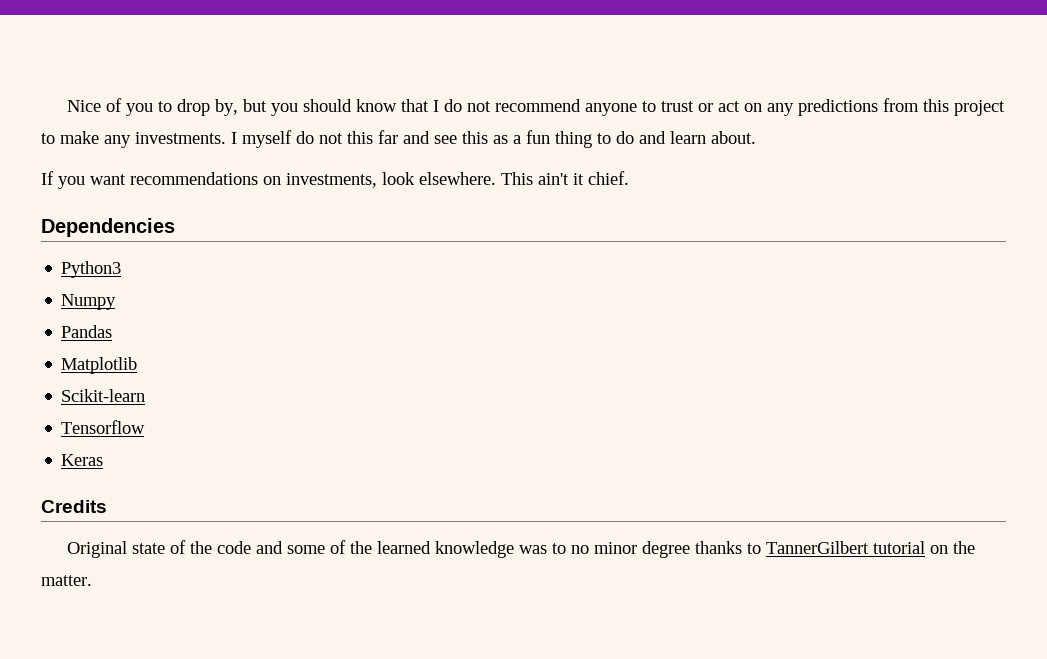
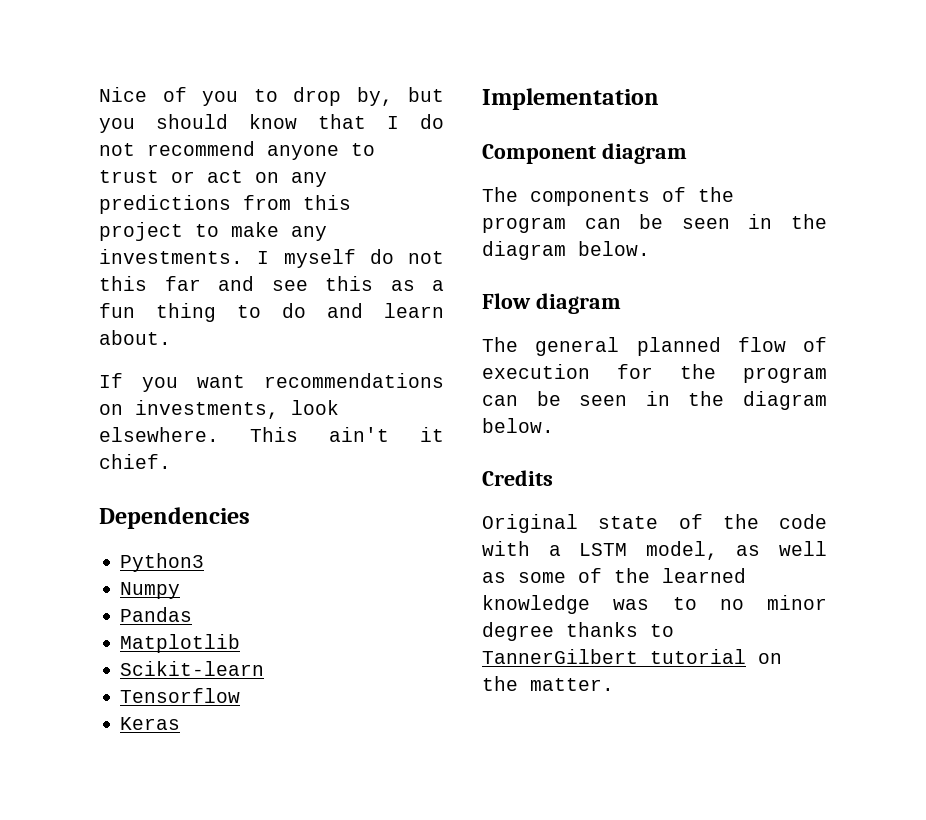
(104, 460) none -> [482,88,659,110] [482,143,687,164] [482,187,734,206] [482,214,827,233] [482,241,650,260] [482,293,621,314] [482,337,827,356] [482,364,827,383] [482,391,827,410] [482,418,554,433] // Implementation // Component diagram // The components of the program can be seen in the diagram below. // Flow diagram // The general planned flow of execution for the program can be seen in the diagram below.
[256,541,284,554] and -> [482,541,827,560] [482,572,506,583] with a LSTM model, as well as

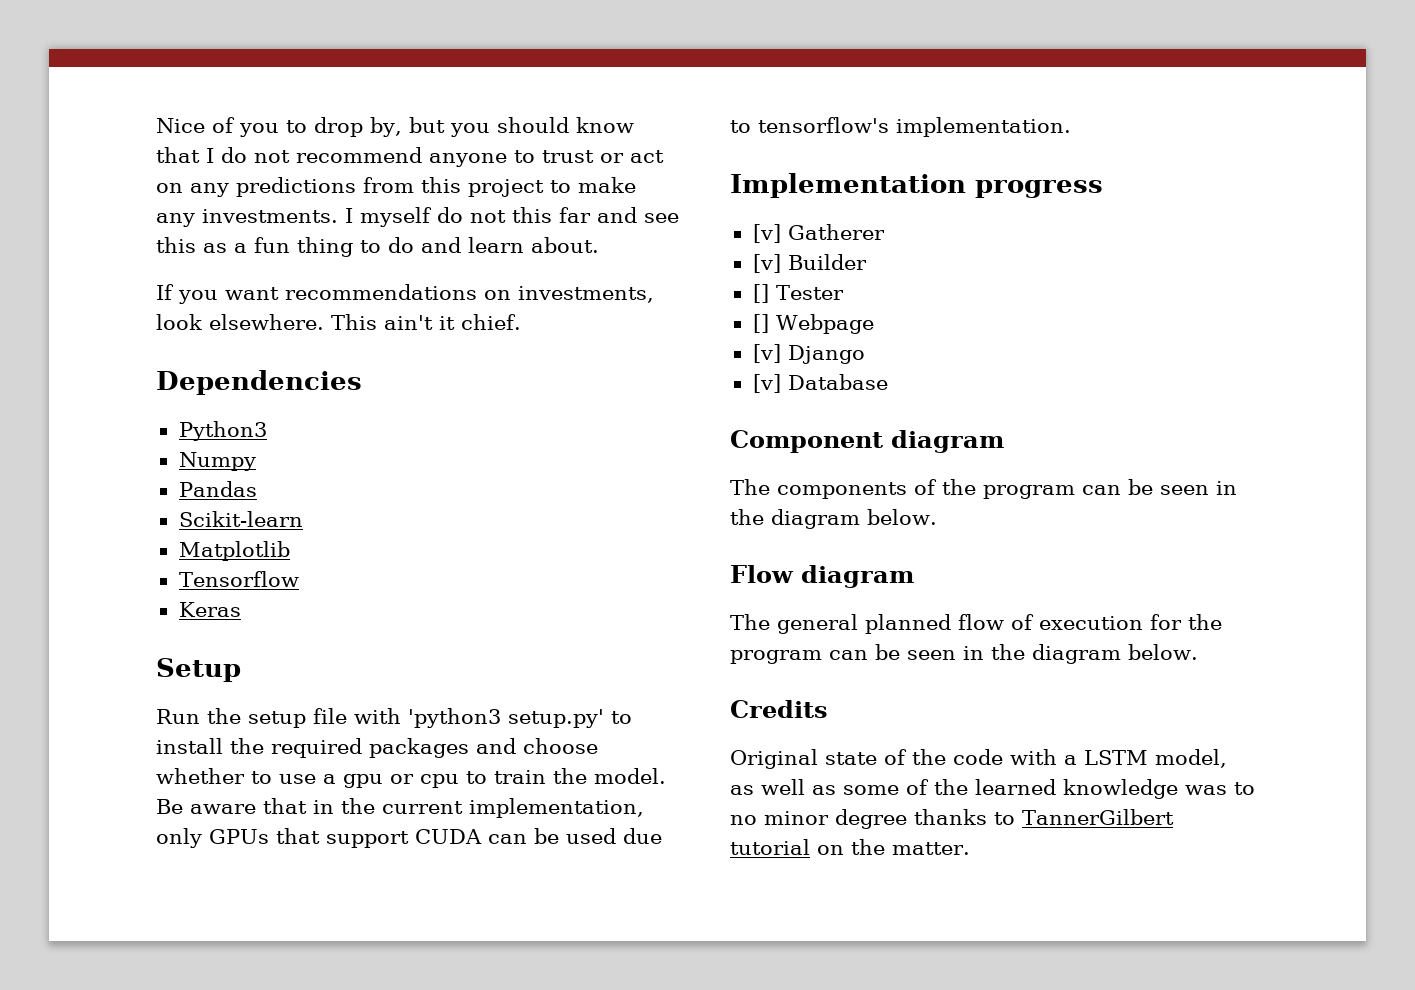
(193, 614) none -> [178,511,303,527] // Scikit-learn
[120,661,265,676] // Scikit-learn -> (290, 551) none
[482,88,659,110] Implementation -> [156,658,241,682] [156,708,632,728] [156,738,598,758] [156,768,666,788] [156,798,644,818] [156,828,662,848] [730,117,1071,137] [730,173,1103,198] [752,224,885,243] [752,254,867,273] [752,284,844,303] [752,314,874,334] [752,344,865,364] [752,374,888,393] Setup // Run the setup file with 'python3 setup.py' to install the required packages and choose whether to use a gpu or cpu to train the model. Be aware that in the current implementation, only GPUs that support CUDA can be used due to tensorflow's implementation. // Implementation progress // [v] Gatherer // [v] Builder // [] Tester // [] Webpage // [v] Django // [v] Database

